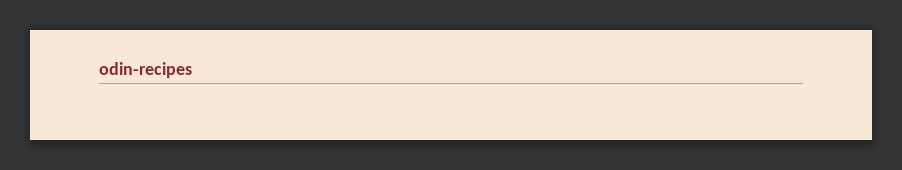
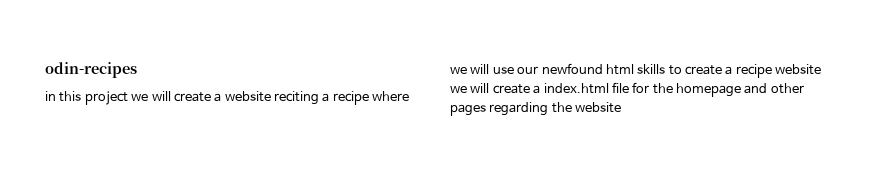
(192, 70) none -> [45,91,410,105] [450,63,822,78] [450,82,804,97] [450,102,622,116] // in this project we will create a website reciting a recipe where we will use our newfound html skills to create a recipe website we will create a index.html file for the homepage and other pages regarding the website

